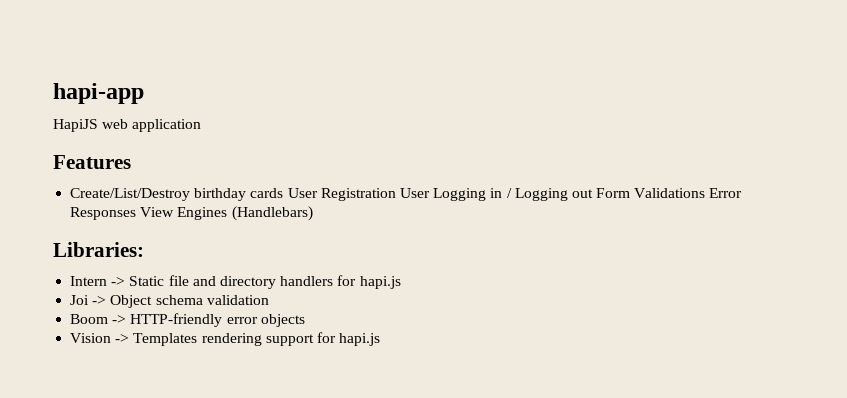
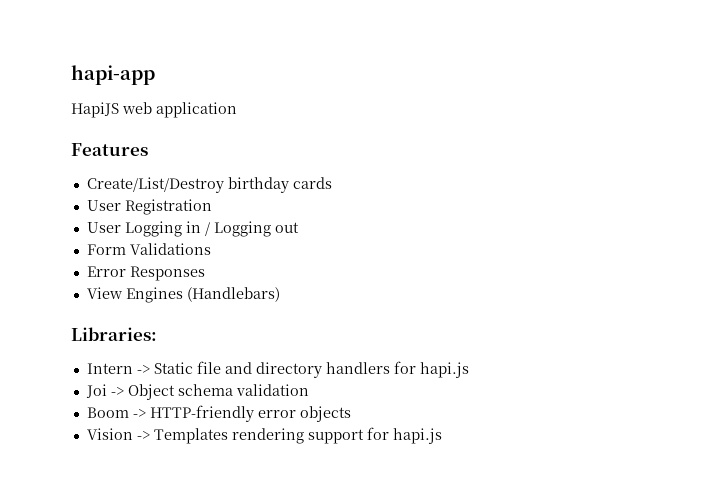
(284, 193) none -> (332, 183) //
(396, 194) none -> (212, 207) //
(593, 193) none -> (299, 227) //
(706, 193) none -> (211, 249) //
(137, 213) none -> (205, 273) //

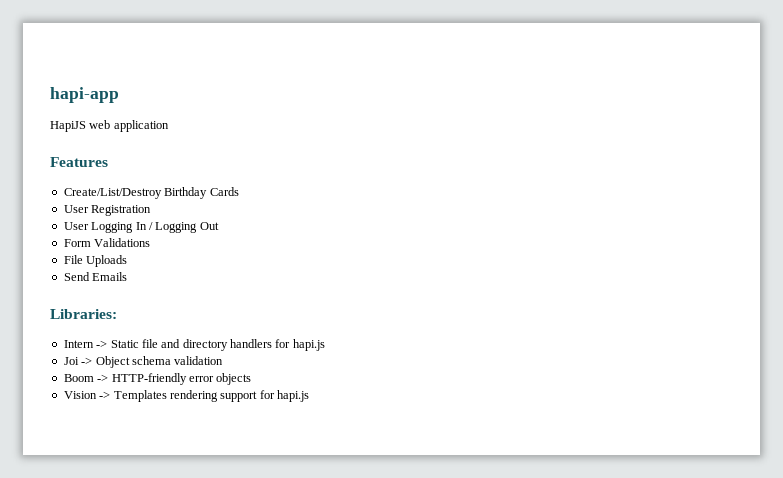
[227,177,332,193] birthday cards -> [164,187,239,199] Birthday Cards
[185,221,201,233] in -> [135,222,147,230] In
[274,222,299,233] out -> [199,222,219,230] Out
[86,266,205,281] [86,287,280,303] Error Responses // View Engines (Handlebars) -> [63,255,128,267] [63,272,128,281] File Uploads // Send Emails

